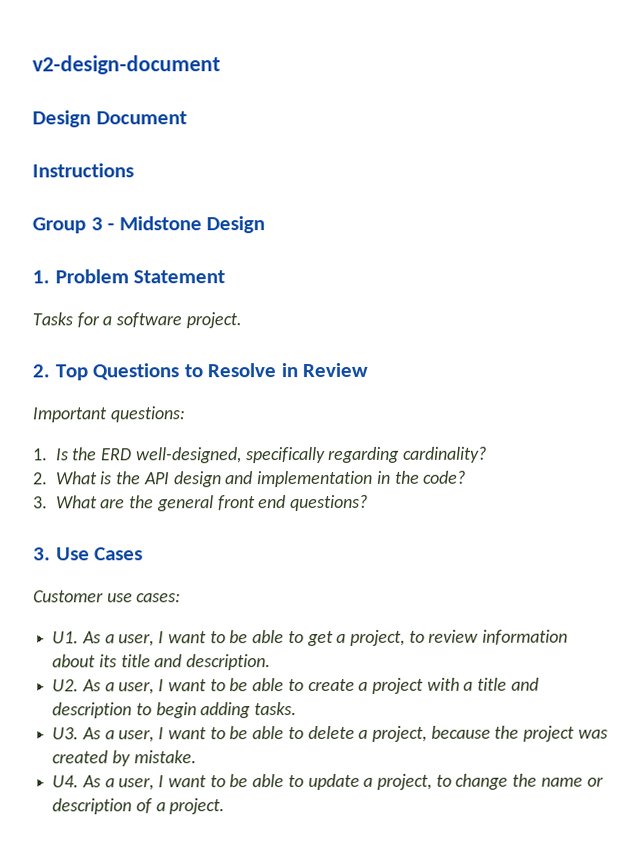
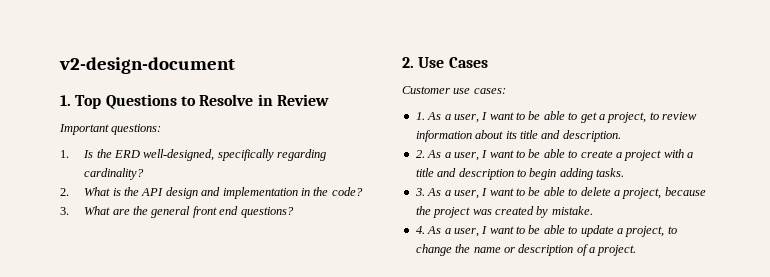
[32,110,187,128] [32,163,134,178] [32,216,266,234] [32,269,226,284] [32,312,242,329] [32,364,50,378] Design Document // Instructions // Group 3 - Midstone Design // 1. Problem Statement // Tasks for a software project. // 2. -> [60,95,71,106] 1.
[33,547,51,561] 3. -> [402,57,414,68] 2.
[52,631,80,644] U1. -> [415,112,425,120] 1.
[52,679,80,692] U2. -> [415,150,425,158] 2.
[52,727,80,740] U3. -> [414,188,425,196] 3.
[52,775,80,788] U4. -> [415,226,425,234] 4.

